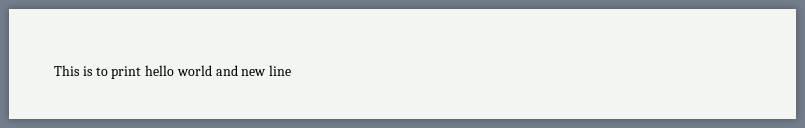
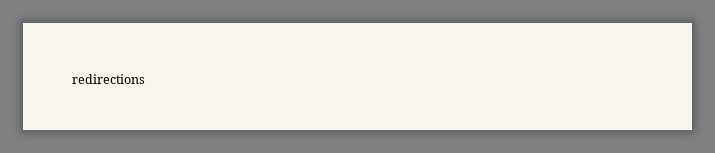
[54,65,292,79] This is to print hello world and new line -> [72,74,145,84] redirections

